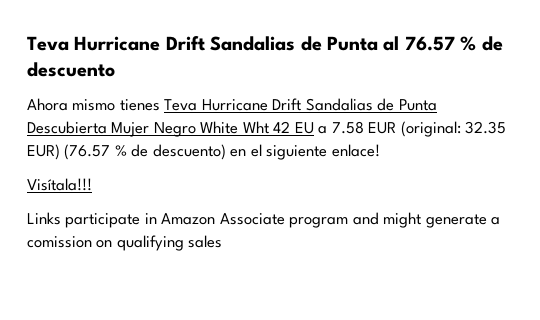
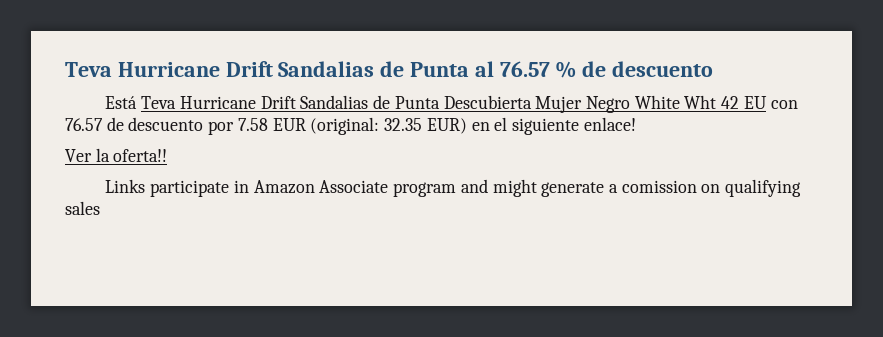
[27,98,160,111] Ahora mismo tienes -> [105,96,138,109] Está
[318,126,328,134] a -> [770,100,798,109] [65,117,235,135] con 76.57 de descuento por
[64,144,226,160] (76.57 % de descuento) -> (467, 126) none
[27,178,92,191] Visítala!!! -> [65,148,168,162] Ver la oferta!!

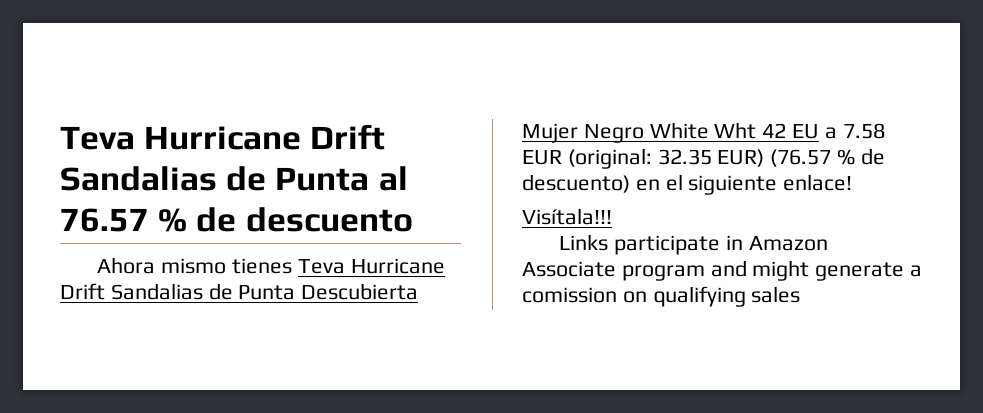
[105,96,138,109] Está -> [97,257,292,274] Ahora mismo tienes
[770,100,798,109] [65,117,235,135] con 76.57 de descuento por -> [824,127,837,139] a
(467, 126) none -> [770,148,885,167] [522,174,630,193] (76.57 % de descuento)
[65,148,168,162] Ver la oferta!! -> [522,208,612,225] Visítala!!!

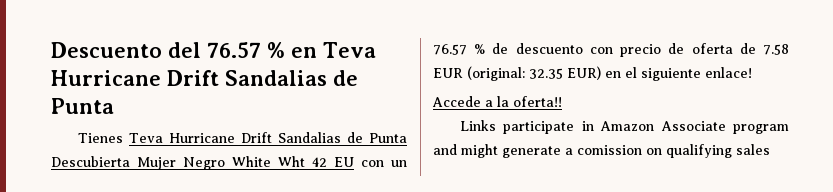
[60,124,386,150] [60,166,408,191] [60,207,413,232] [97,257,292,274] Teva Hurricane Drift Sandalias de Punta al 76.57 % de descuento // Ahora mismo tienes -> [51,42,376,58] [51,70,358,86] [51,98,114,114] [77,133,123,143] Descuento del 76.57 % en Teva Hurricane Drift Sandalias de Punta // Tienes
[824,127,837,139] a -> [361,160,407,167] [433,43,756,57] con un 76.57 % de descuento con precio de oferta de
[770,148,885,167] [522,174,630,193] (76.57 % de descuento) -> (601, 73) none
[522,208,612,225] Visítala!!! -> [432,96,562,107] Accede a la oferta!!

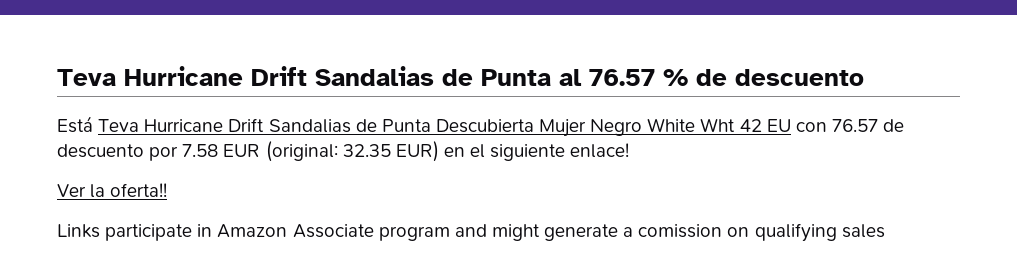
[51,42,376,58] [51,70,358,86] [51,98,114,114] [77,133,123,143] Descuento del 76.57 % en Teva Hurricane Drift Sandalias de Punta // Tienes -> [57,66,864,86] [57,116,93,133] Teva Hurricane Drift Sandalias de Punta al 76.57 % de descuento // Está
[391,160,407,167] [433,43,756,57] un 76.57 % de descuento con precio de oferta de -> [831,119,905,132] [57,144,179,161] 76.57 de descuento por
[432,96,493,107] Accede a -> [57,184,86,197] Ver

